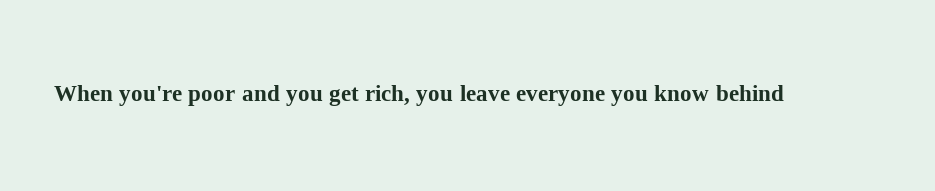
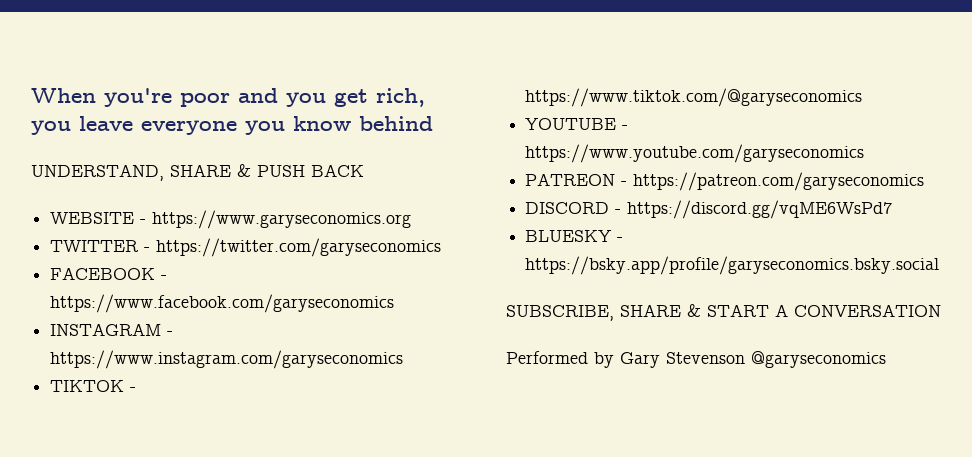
(784, 93) none -> [31,164,364,181] [50,210,412,229] [50,238,442,257] [50,267,168,280] [50,294,395,313] [50,323,174,336] [50,350,404,369] [50,380,137,392] [525,88,863,107] [525,118,629,130] [525,144,865,163] [525,172,925,191] [525,200,893,219] [525,230,624,242] [525,256,940,275] [506,304,941,321] [506,351,886,368] // UNDERSTAND, SHARE & PUSH BACK // WEBSITE - https://www.garyseconomics.org // TWITTER - https://twitter.com/garyseconomics // FACEBOOK - https://www.facebook.com/garyseconomics // INSTAGRAM - https://www.instagram.com/garyseconomics // TIKTOK - https://www.tiktok.com/@garyseconomics // YOUTUBE - https://www.youtube.com/garyseconomics // PATREON - https://patreon.com/garyseconomics // DISCORD - https://discord.gg/vqME6WsPd7 // BLUESKY - https://bsky.app/profile/garyseconomics.bsky.social // SUBSCRIBE, SHARE & START A CONVERSATION // Performed by Gary Stevenson @garyseconomics

